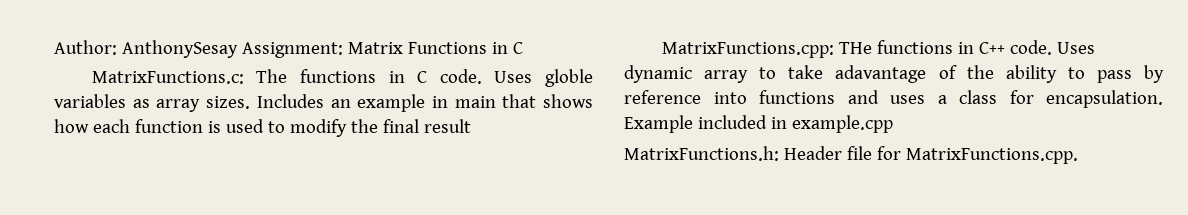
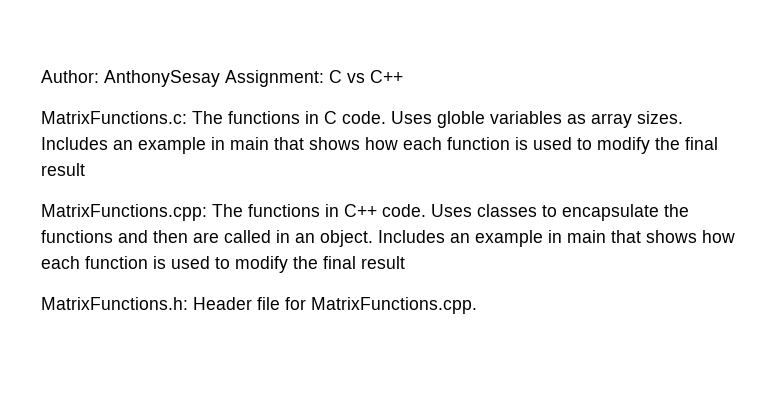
[347,42,523,54] Matrix Functions in C -> [329,70,403,83] C vs C++
[838,42,872,54] THe -> [212,204,243,217] The
[624,65,1164,83] [624,90,1163,108] [624,115,893,133] dynamic array to take adavantage of the ability to pass by reference into functions and uses a class for encapsulation. Example included in example.cpp -> [477,204,689,221] [41,230,735,247] [41,256,405,273] classes to encapsulate the functions and then are called in an object. Includes an example in main that shows how each function is used to modify the final result

